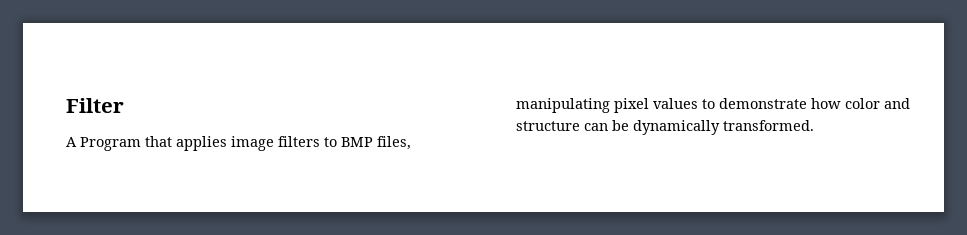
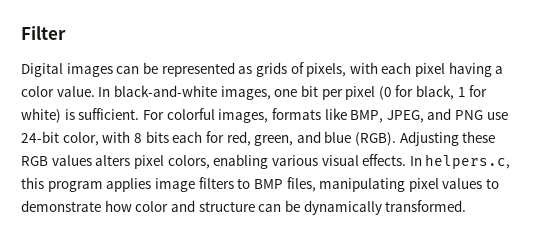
[66,136,172,151] A Program that -> [21,62,504,77] [21,85,488,100] [21,108,508,123] [21,131,496,146] [21,154,511,169] [21,177,103,192] Digital images can be represented as grids of pixels, with each pixel having a color value. In black-and-white images, one bit per pixel (0 for black, 1 for white) is sufficient. For colorful images, formats like BMP, JPEG, and PNG use 24-bit color, with 8 bits each for red, green, and blue (RGB). Adjusting these RGB values alters pixel colors, enabling various visual effects. In helpers.c, this program

